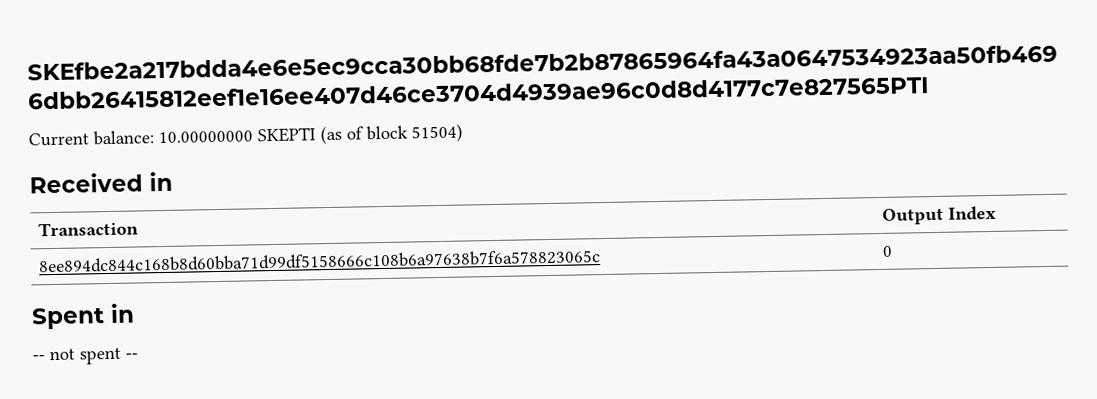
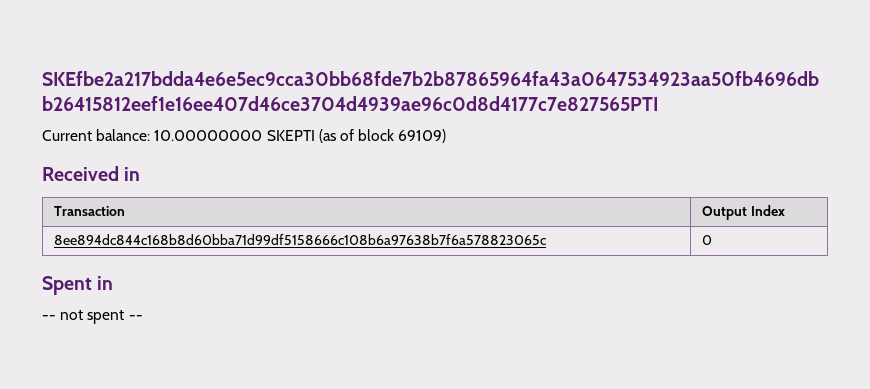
[411,123,463,143] 51504) -> [398,129,447,143] 69109)

